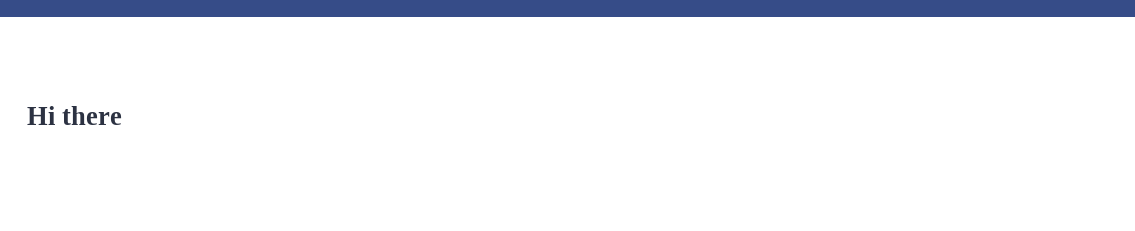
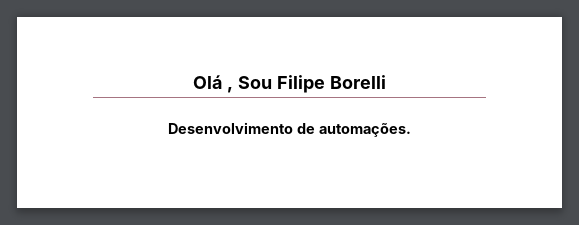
[27,106,123,125] Hi there -> [193,75,386,93] [168,122,411,137] Olá , Sou Filipe Borelli // Desenvolvimento de automações.

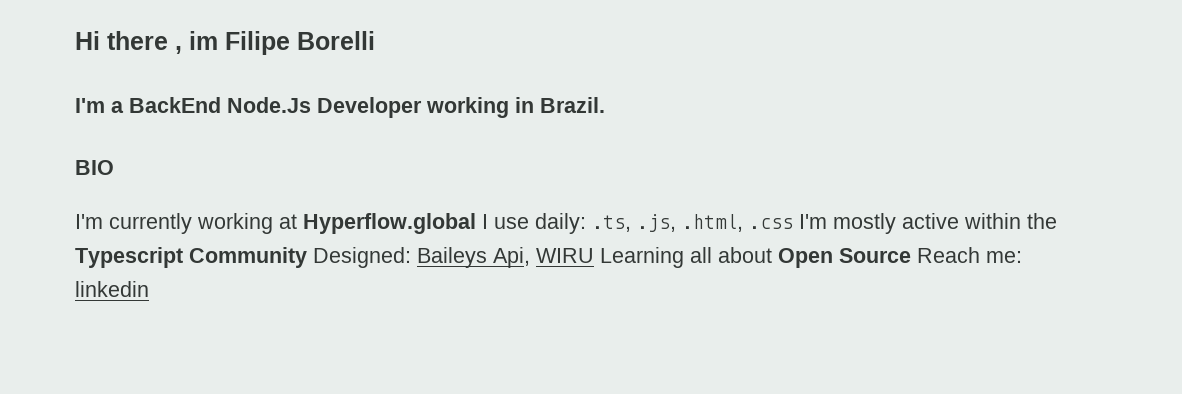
[193,75,386,93] [168,122,411,137] Olá , Sou Filipe Borelli // Desenvolvimento de automações. -> [75,31,375,55] [75,97,605,118] [75,160,114,175] [75,213,1057,234] [75,247,1022,268] [75,281,149,297] Hi there , im Filipe Borelli // I'm a BackEnd Node.Js Developer working in Brazil. // BIO // I'm currently working at Hyperflow.global I use daily: .ts, .js, .html, .css I'm mostly active within the Typescript Community Designed: Baileys Api, WIRU Learning all about Open Source Reach me: linkedin

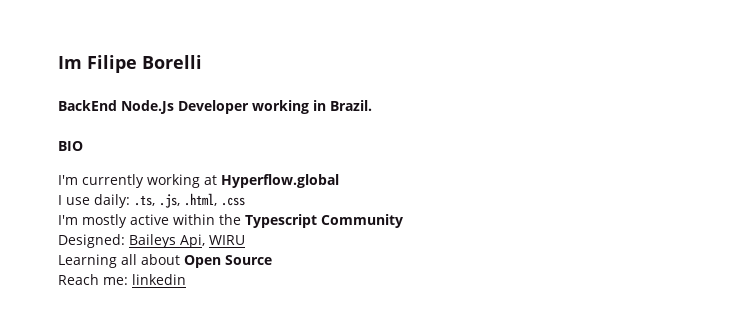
[75,31,218,54] Hi there , im -> [58,56,82,69] Im
[75,98,124,113] I'm a -> (202, 62) none
(476, 223) none -> (339, 181) //
(793, 223) none -> (245, 201) //
(307, 257) none -> (403, 221) //
(594, 255) none -> (245, 240) //
(911, 255) none -> (272, 260) //

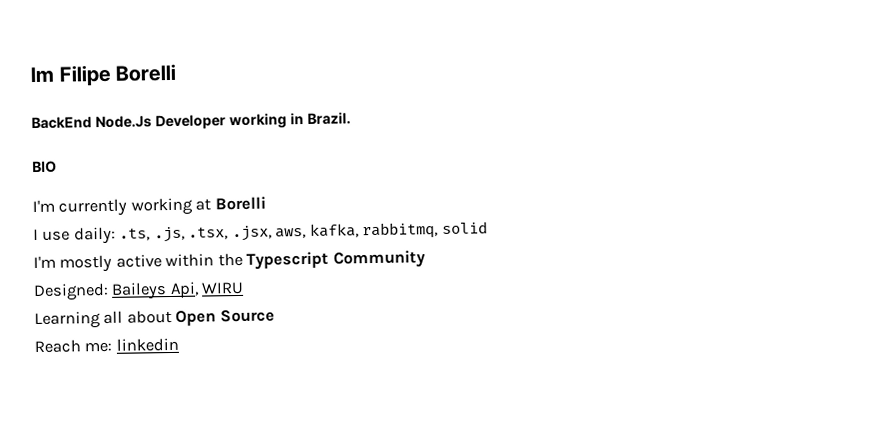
[221,174,339,188] Hyperflow.global -> [214,196,266,211] Borelli
[184,193,245,206] .html, .css -> [188,221,488,242] .tsx, .jsx, aws, kafka, rabbitmq, solid

